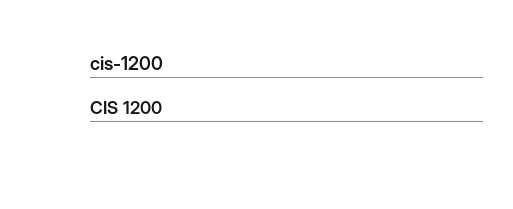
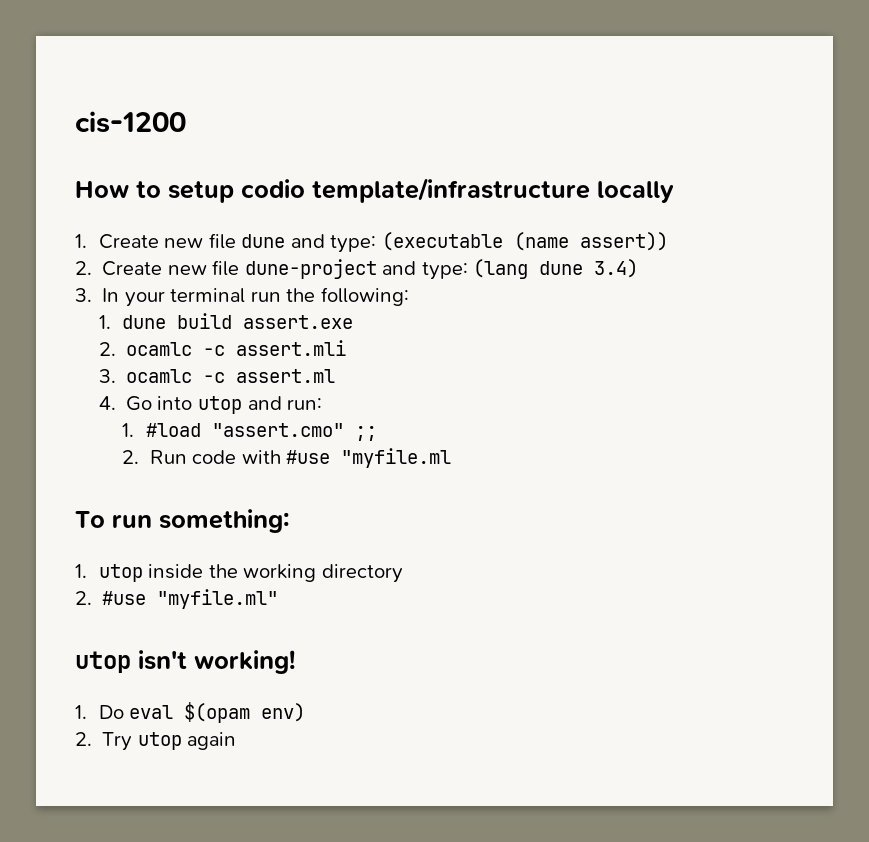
[90,101,162,114] CIS 1200 -> [75,178,674,203] [75,232,668,253] [75,259,639,280] [75,287,409,307] [98,313,354,329] [98,340,346,356] [98,369,335,383] [98,396,323,414] [122,423,377,441] [122,448,452,468] [75,509,290,533] [75,564,403,583] [75,589,279,609] [75,650,296,674] [75,702,306,723] [75,732,237,751] How to setup codio template/infrastructure locally // 1. Create new file dune and type: (executable (name assert)) // 2. Create new file dune-project and type: (lang dune 3.4) // 3. In your terminal run the following: // 1. dune build assert.exe // 2. ocamlc -c assert.mli // 3. ocamlc -c assert.ml // 4. Go into utop and run: // 1. #load "assert.cmo" ;; // 2. Run code with #use "myfile.ml // To run something: // 1. utop inside the working directory // 2. #use "myfile.ml" // utop isn't working! // 1. Do eval $(opam env) // 2. Try utop again

